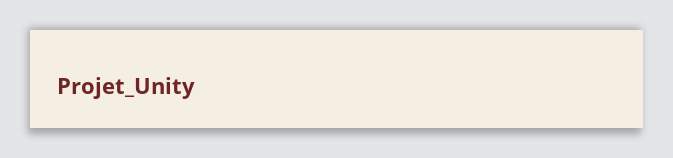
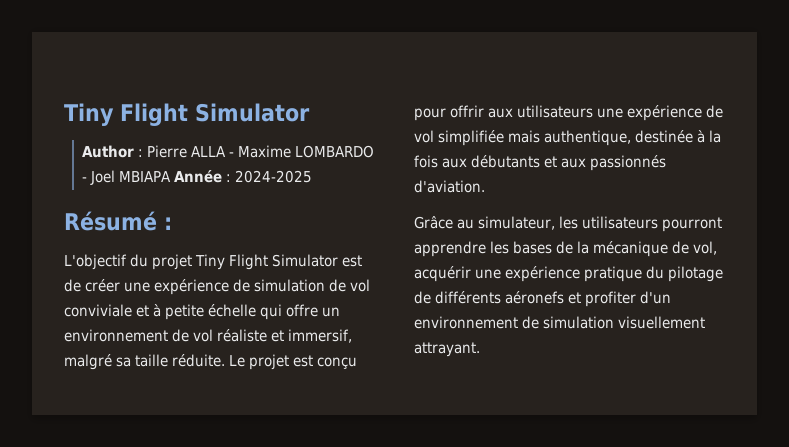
[57,77,195,99] Projet_Unity -> [64,103,310,126] [82,145,375,158] [82,170,313,185] [64,211,172,231] [64,254,362,270] [64,279,370,295] [64,304,340,320] [64,329,352,343] [64,354,357,370] [414,105,723,121] [414,130,721,146] [414,155,666,171] [414,180,485,193] [414,216,722,232] [414,241,717,257] [414,266,723,282] [414,291,671,307] [414,316,705,329] [414,342,480,357] Tiny Flight Simulator // Author : Pierre ALLA - Maxime LOMBARDO - Joel MBIAPA Année : 2024-2025 // Résumé : // L'objectif du projet Tiny Flight Simulator est de créer une expérience de simulation de vol conviviale et à petite échelle qui offre un environnement de vol réaliste et immersif, malgré sa taille réduite. Le projet est conçu pour offrir aux utilisateurs une expérience de vol simplifiée mais authentique, destinée à la fois aux débutants et aux passionnés d'aviation. // Grâce au simulateur, les utilisateurs pourront apprendre les bases de la mécanique de vol, acquérir une expérience pratique du pilotage de différents aéronefs et profiter d'un environnement de simulation visuellement attrayant.

